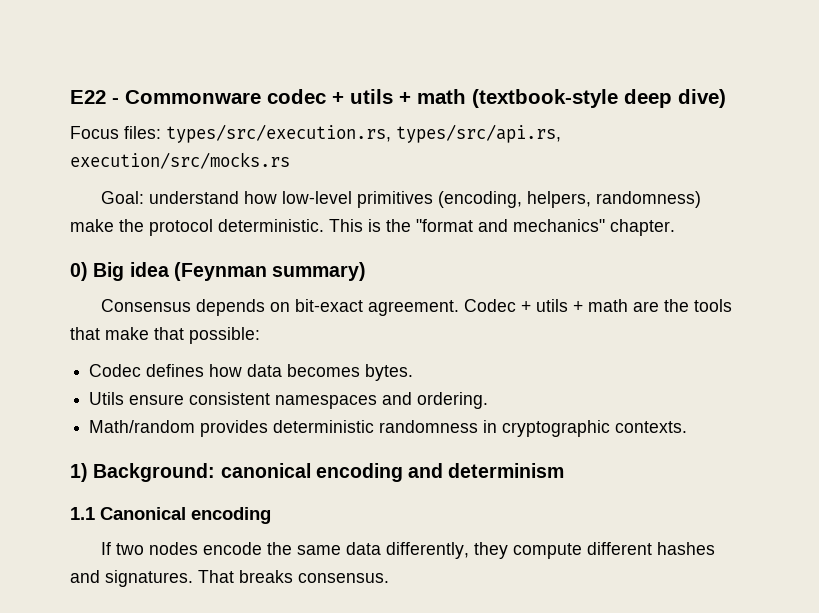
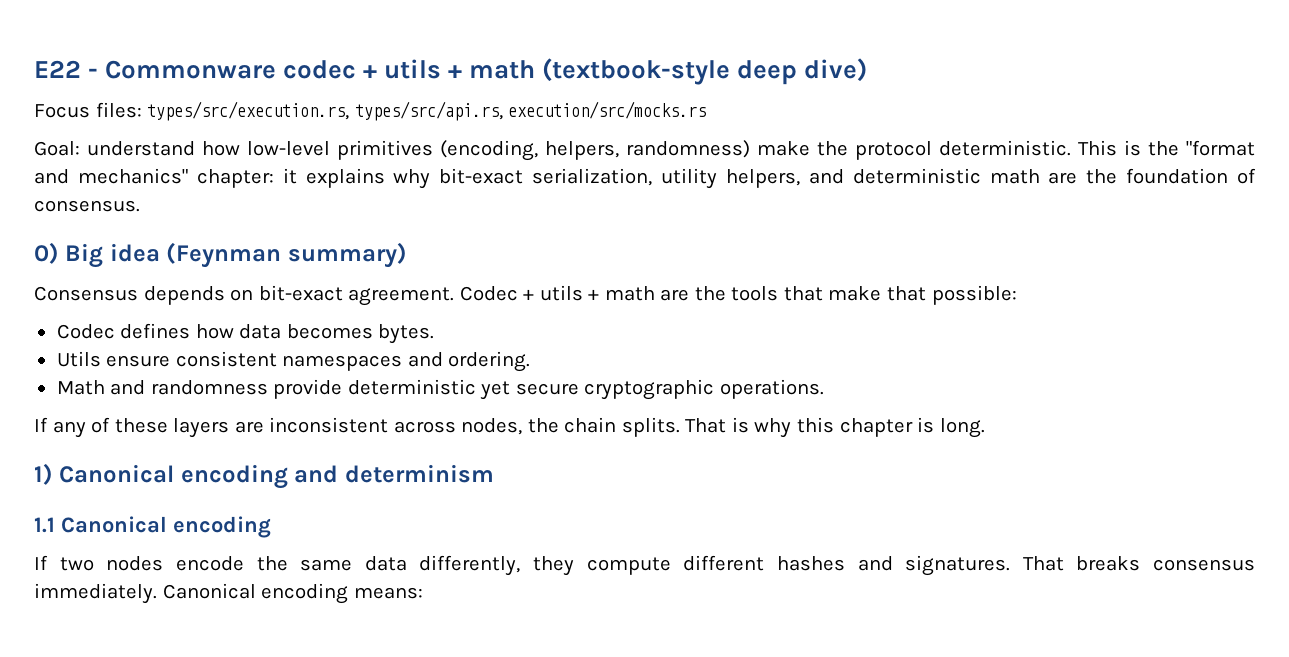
[610,219,675,236] chapter. -> [196,168,1256,189] [34,200,140,212] chapter: it explains why bit-exact serialization, utility helpers, and deterministic math are the foundation of consensus.
[89,420,688,437] Math/random provides deterministic randomness in cryptographic contexts. -> [56,379,824,400] [34,417,985,438] Math and randomness provide deterministic yet secure cryptographic operations. // If any of these layers are inconsistent across nodes, the chain splits. That is why this chapter is long.
[93,463,311,482] Background: canonical -> [59,464,175,483] Canonical
[298,573,389,583] consensus. -> [1153,559,1255,571] [34,583,423,604] consensus immediately. Canonical encoding means:

